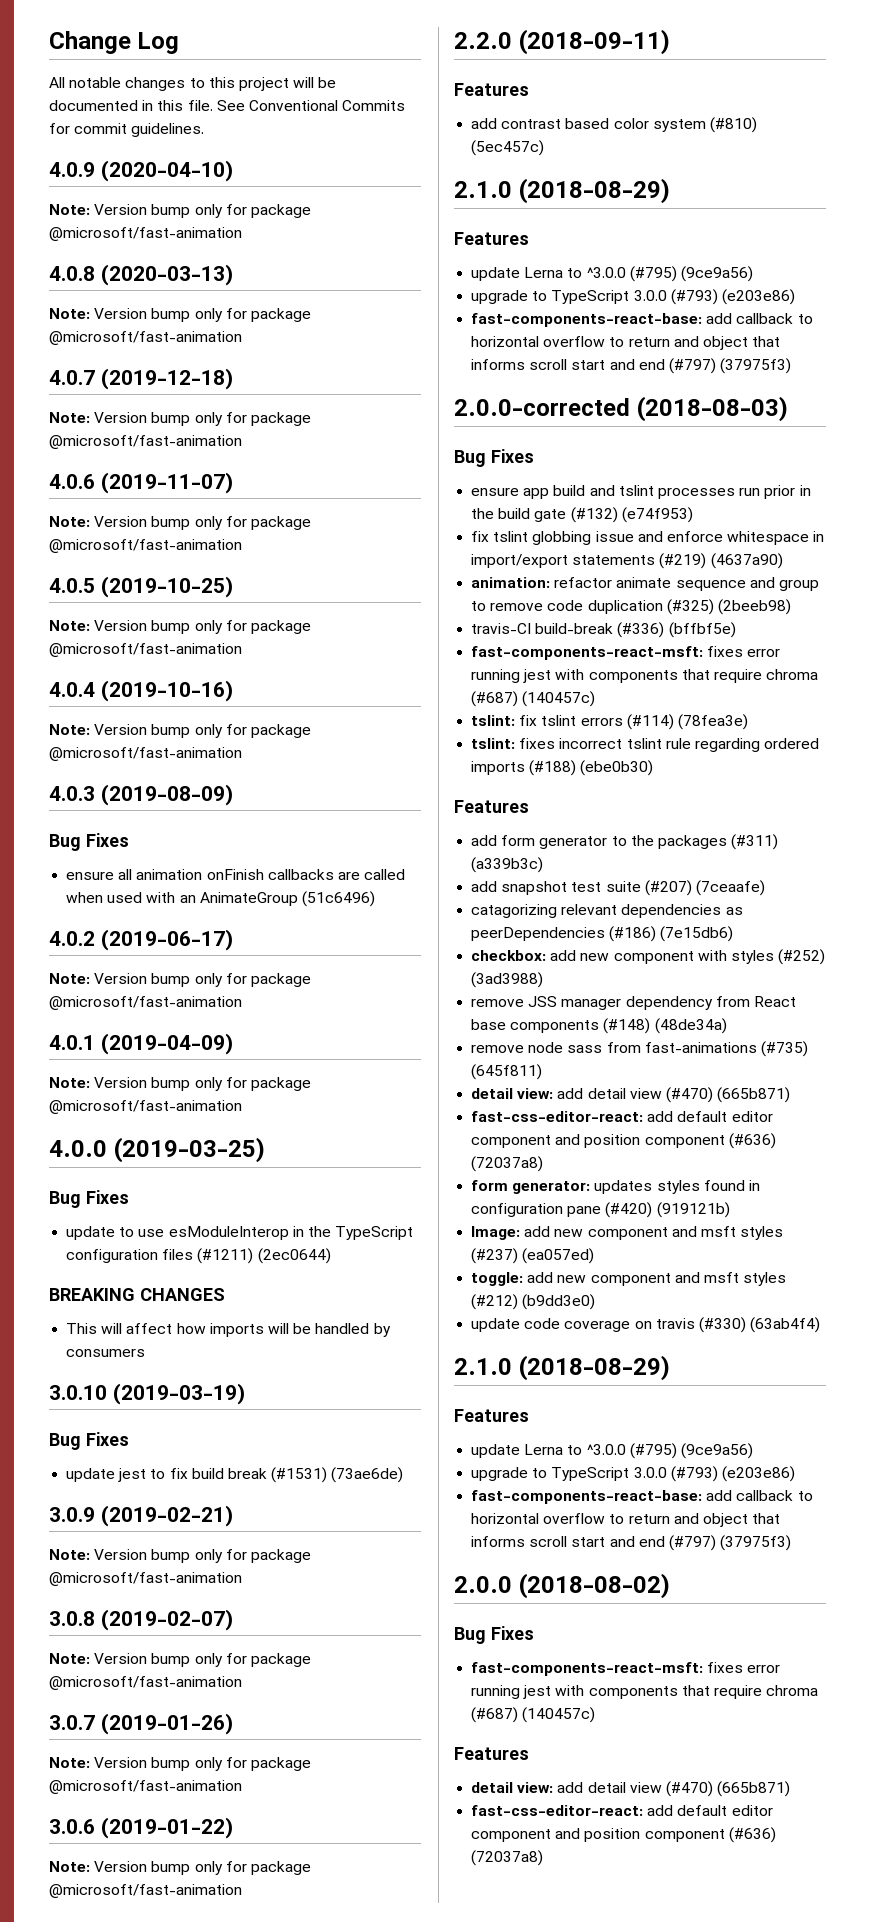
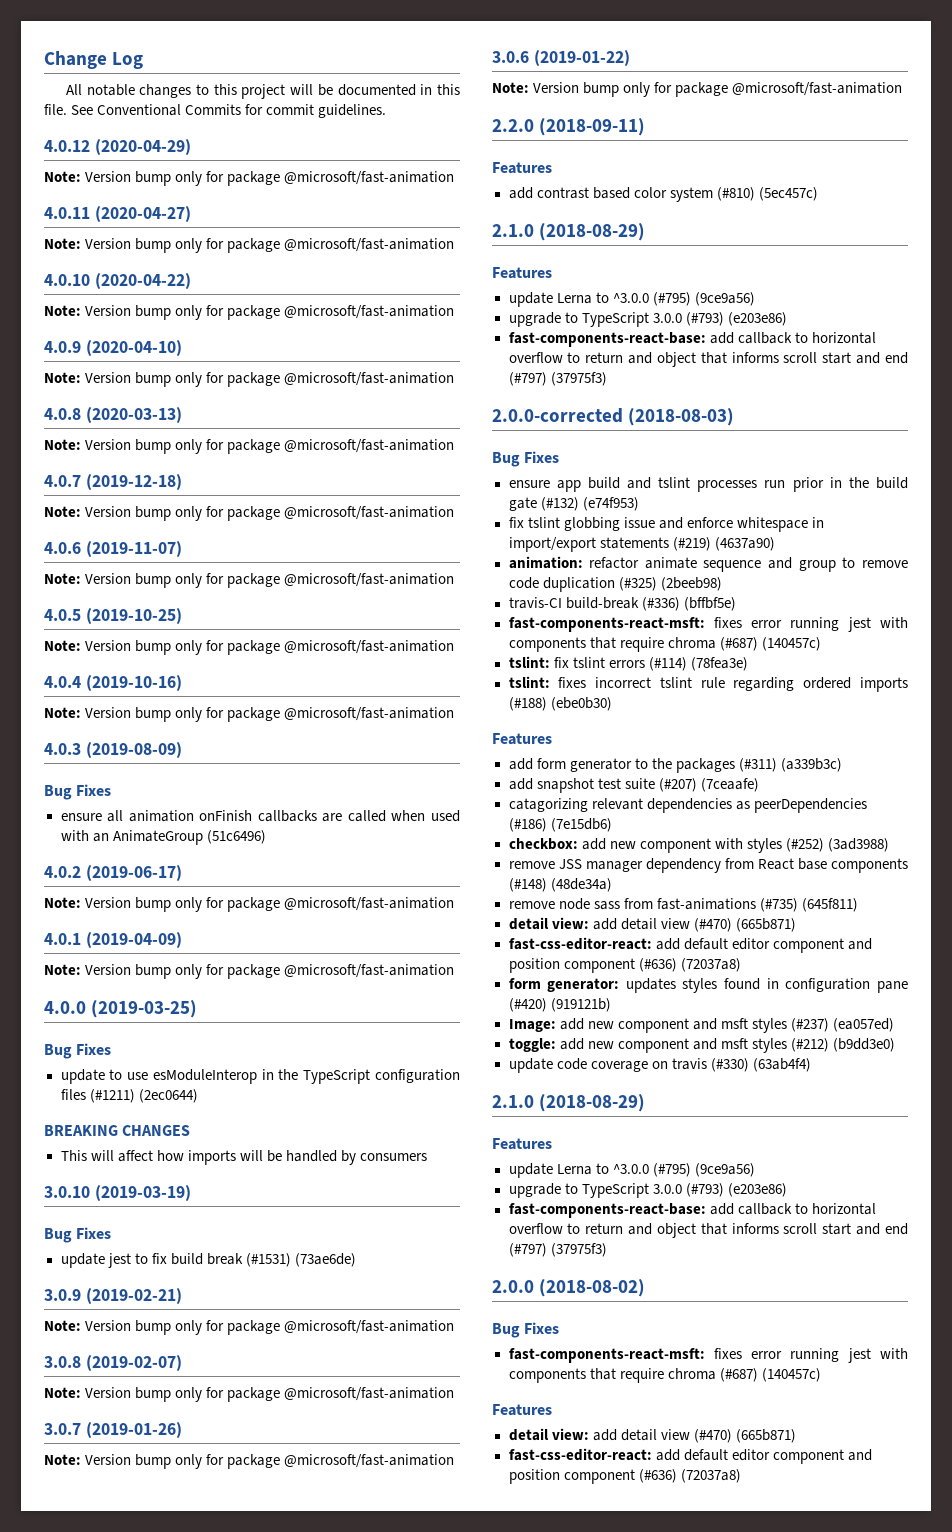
(205, 130) none -> [44,139,191,155] [44,171,455,186] [44,206,191,222] [44,238,455,253] [44,273,191,289] [44,305,455,320] // 4.0.12 (2020-04-29) // Note: Version bump only for package @microsoft/fast-animation // 4.0.11 (2020-04-27) // Note: Version bump only for package @microsoft/fast-animation // 4.0.10 (2020-04-22) // Note: Version bump only for package @microsoft/fast-animation

